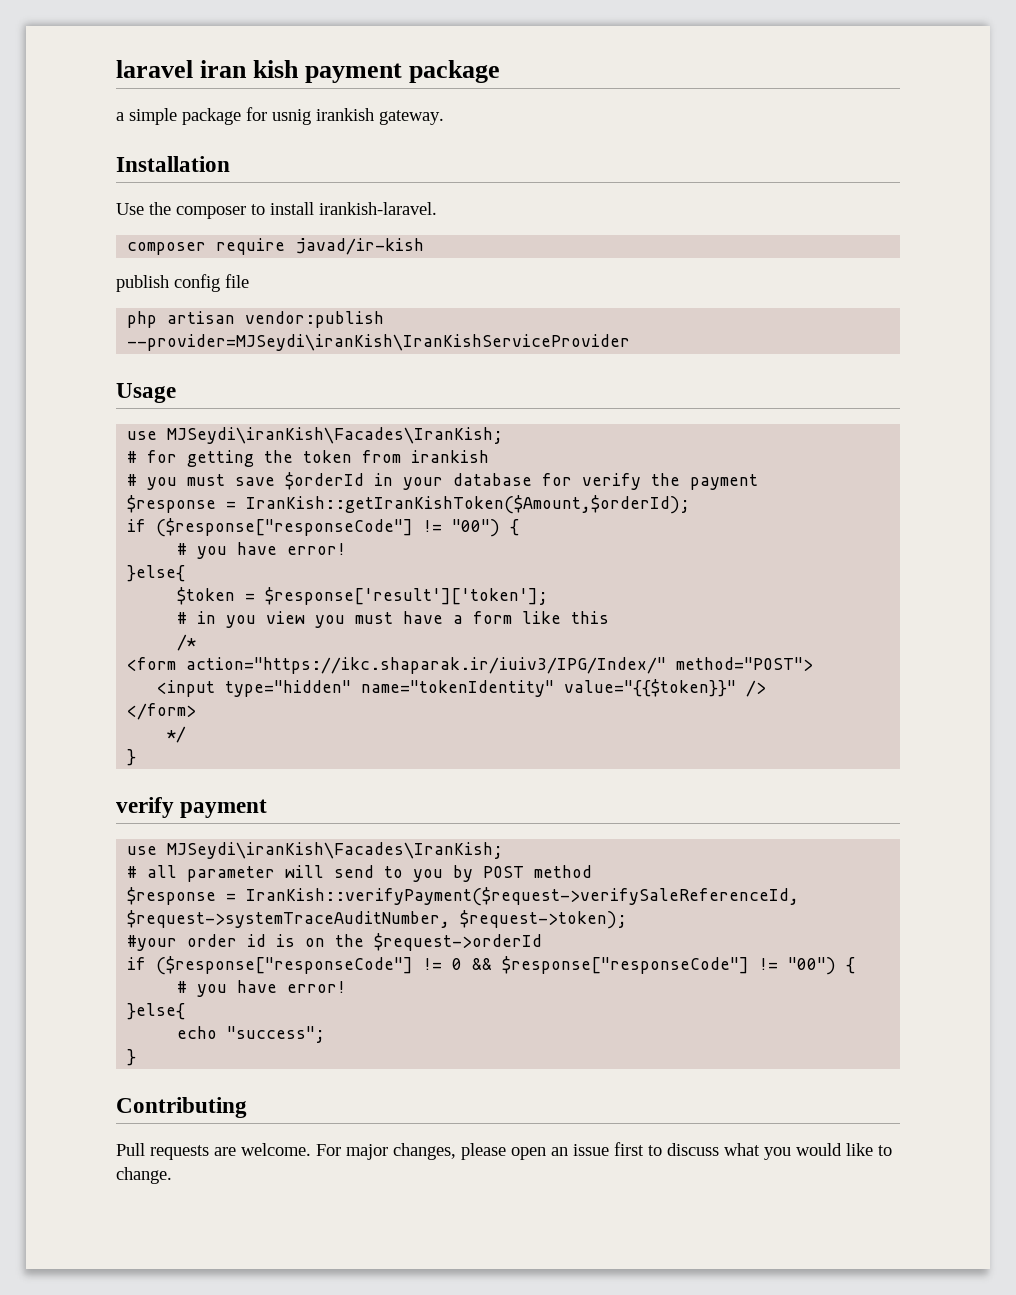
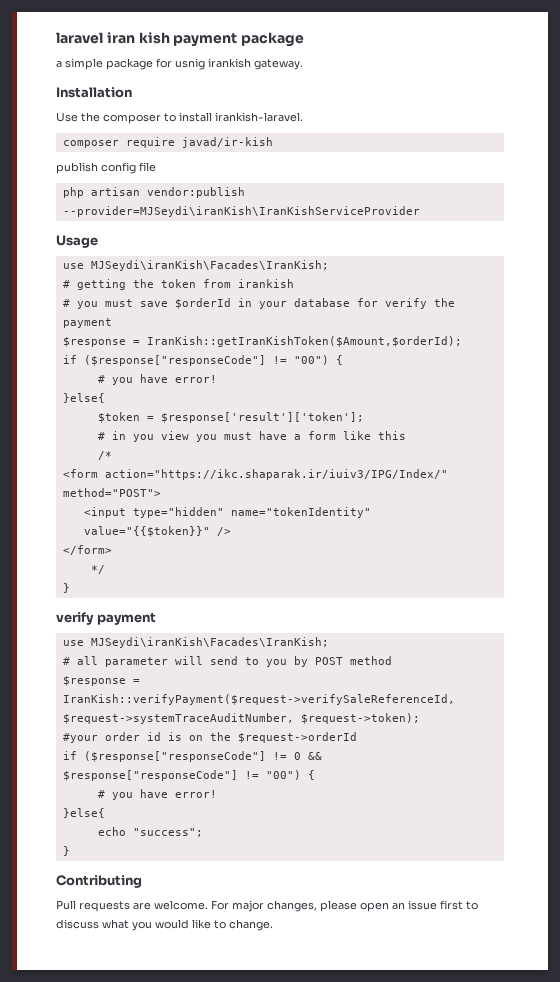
[147,450,178,463] for -> (70, 284) none

